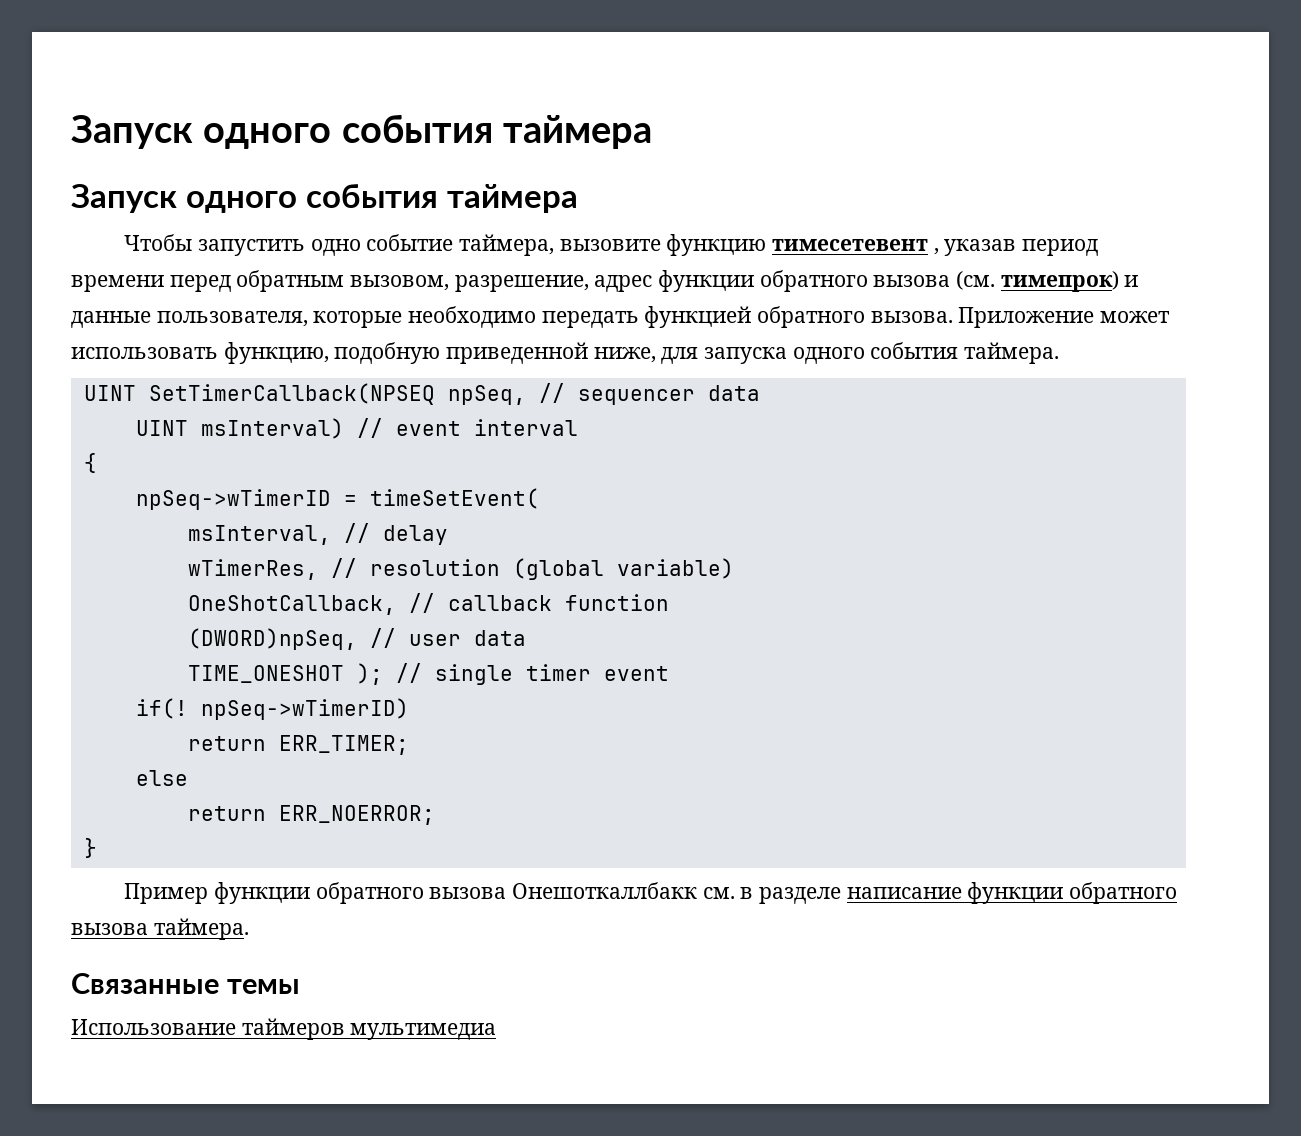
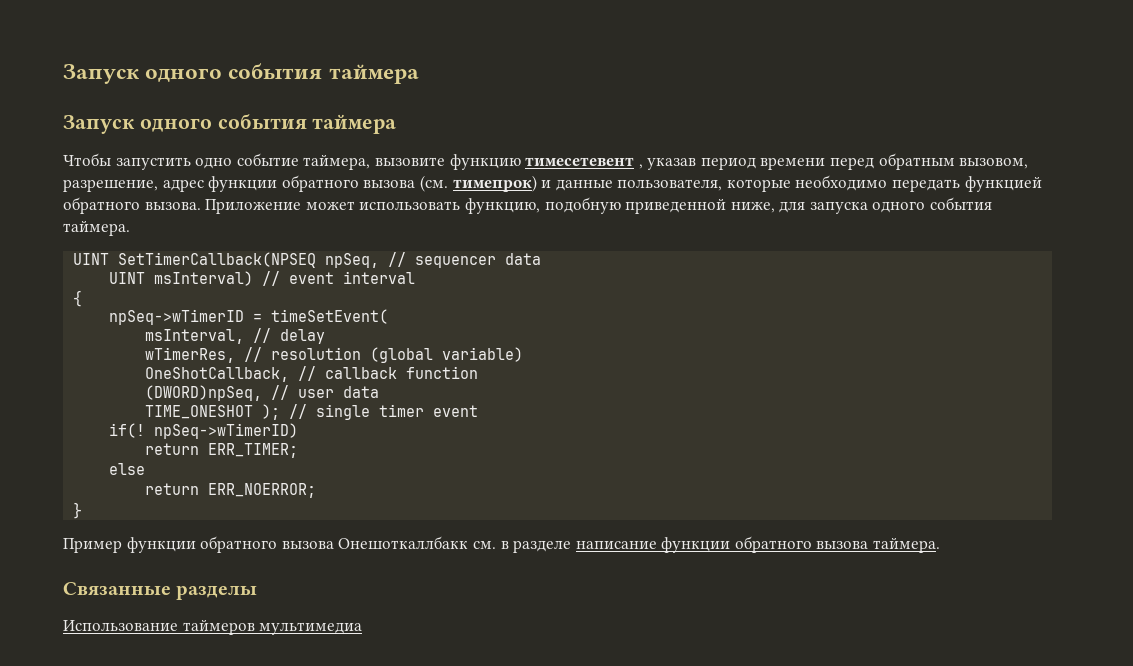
[226,979,300,994] темы -> [176,585,258,600] разделы

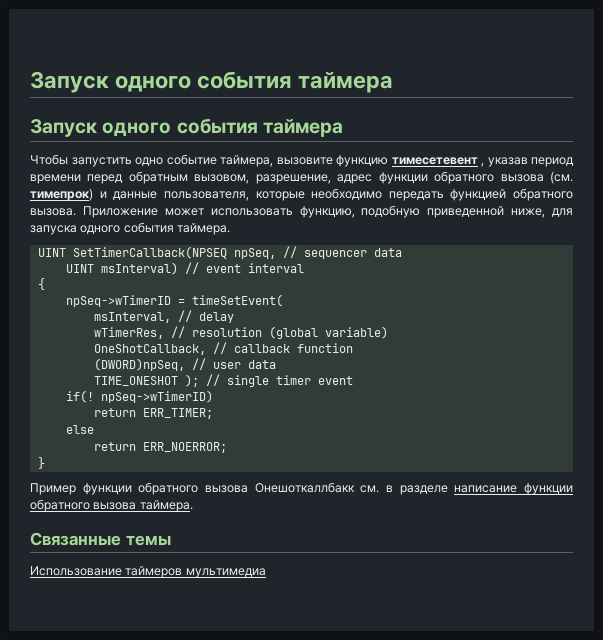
[176,585,258,600] разделы -> [125,535,171,546] темы

